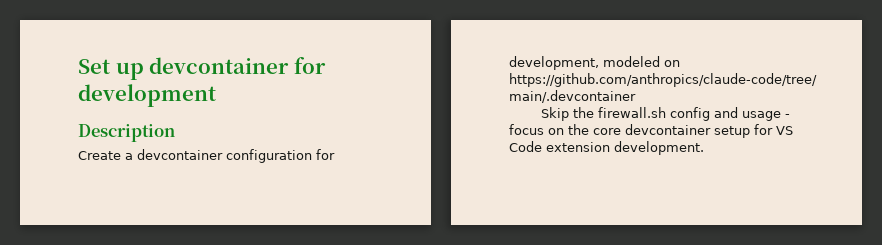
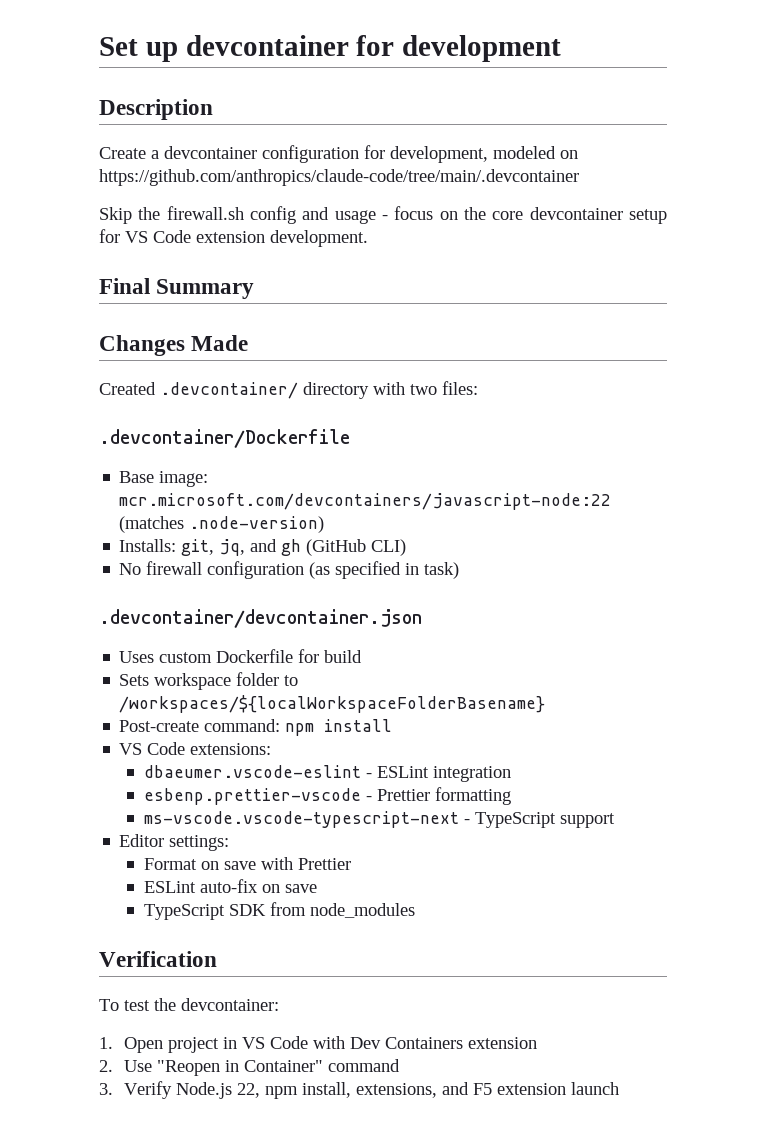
(704, 148) none -> [99,278,255,299] [99,335,249,356] [99,381,478,399] [99,429,350,448] [119,471,209,487] [119,493,612,510] [119,516,325,533] [119,539,407,556] [119,561,460,579] [99,609,422,628] [119,649,363,663] [119,672,299,690] [119,695,546,713] [119,719,393,736] [119,742,272,755] [144,765,512,782] [144,787,512,805] [144,811,616,828] [119,834,230,851] [144,857,352,870] [144,879,318,893] [144,902,416,920] [99,951,217,967] [99,998,279,1011] [99,1036,537,1053] [99,1059,400,1076] [99,1081,619,1099] // Final Summary // Changes Made // Created .devcontainer/ directory with two files: // .devcontainer/Dockerfile // Base image: mcr.microsoft.com/devcontainers/javascript-node:22 (matches .node-version) // Installs: git, jq, and gh (GitHub CLI) // No firewall configuration (as specified in task) // .devcontainer/devcontainer.json // Uses custom Dockerfile for build // Sets workspace folder to /workspaces/${localWorkspaceFolderBasename} // Post-create command: npm install // VS Code extensions: // dbaeumer.vscode-eslint - ESLint integration // esbenp.prettier-vscode - Prettier formatting // ms-vscode.vscode-typescript-next - TypeScript support // Editor settings: // Format on save with Prettier // ESLint auto-fix on save // TypeScript SDK from node_modules // Verification // To test the devcontainer: // 1. Open project in VS Code with Dev Containers extension // 2. Use "Reopen in Container" command // 3. Verify Node.js 22, npm install, extensions, and F5 extension launch

